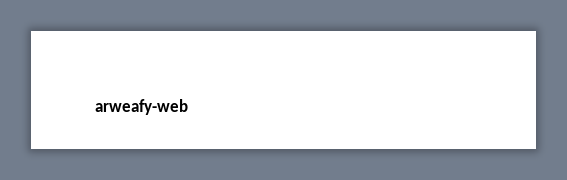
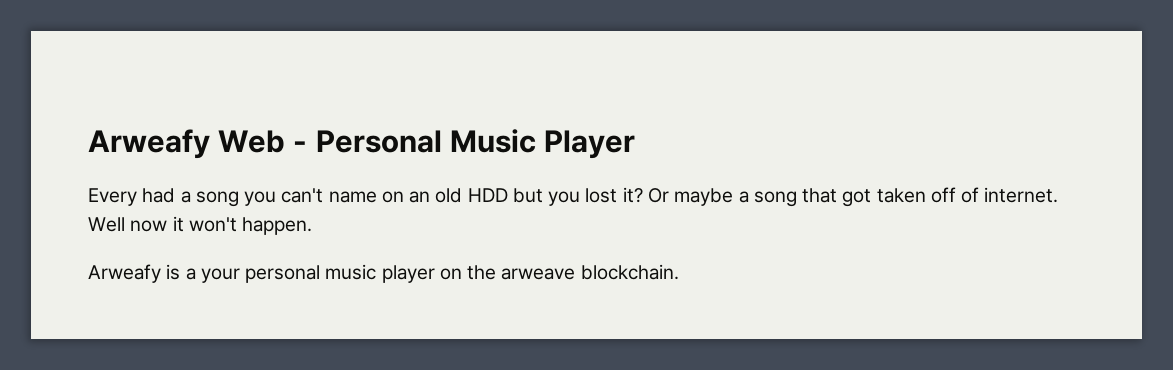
[95,99,188,115] arweafy-web -> [88,129,636,159] [88,187,1059,207] [88,216,313,235] [88,264,679,283] Arweafy Web - Personal Music Player // Every had a song you can't name on an old HDD but you lost it? Or maybe a song that got taken off of internet. Well now it won't happen. // Arweafy is a your personal music player on the arweave blockchain.

